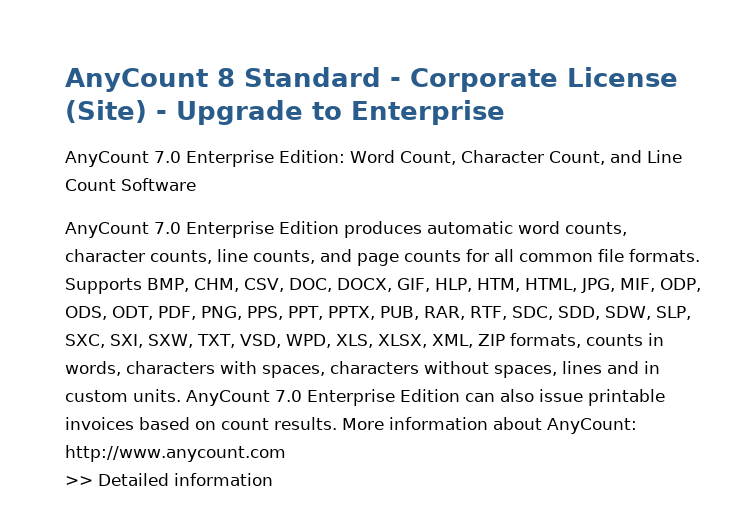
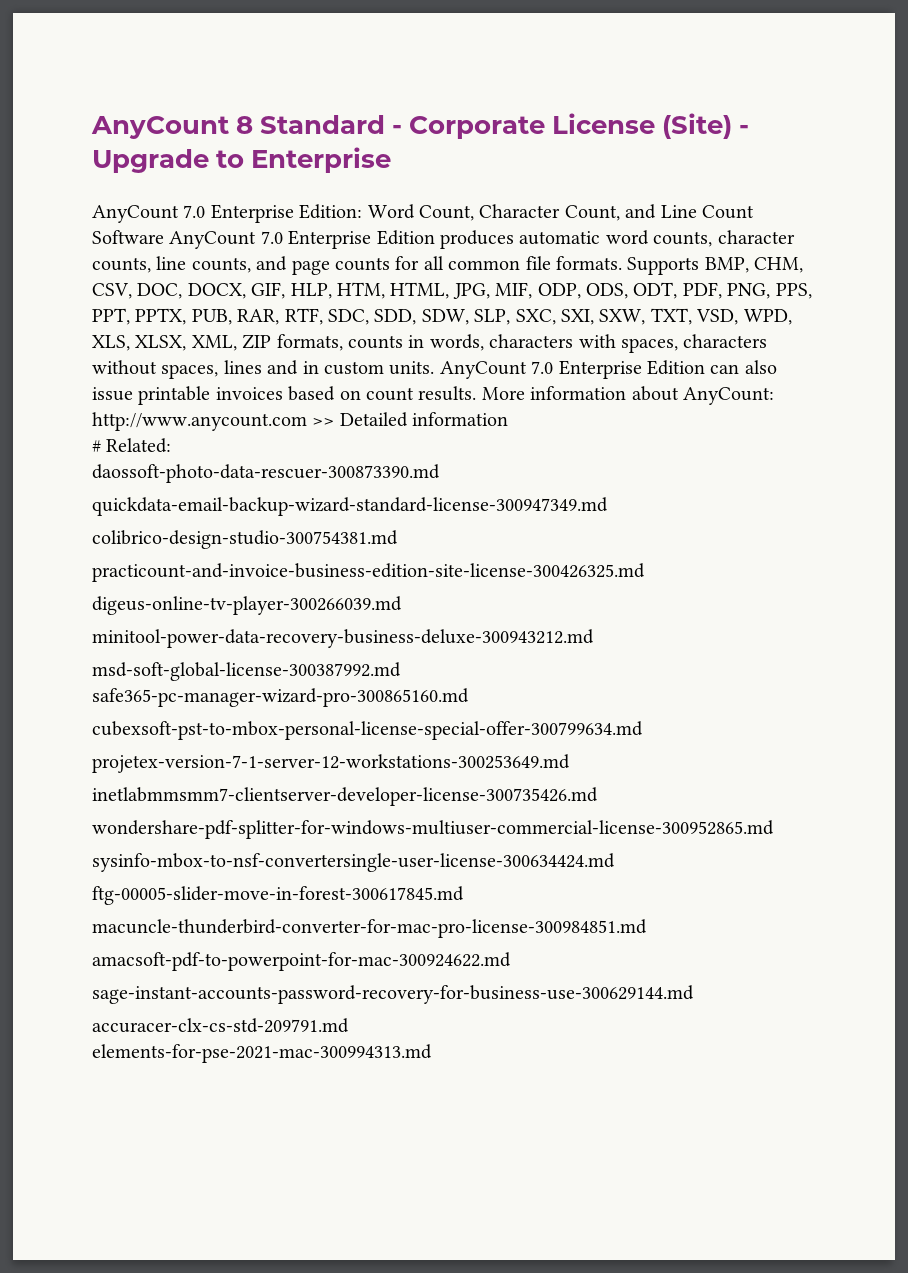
(196, 184) // -> (164, 237) none
(286, 453) // -> (307, 421) none
(273, 479) none -> [92,438,172,453] [92,464,440,483] [92,497,608,516] [92,530,398,549] [92,563,645,582] [92,596,402,615] [92,629,594,648] [92,662,401,681] [92,688,469,707] [92,721,643,740] [92,754,570,773] [92,787,598,806] [92,820,774,839] [92,853,615,872] [92,886,464,905] [92,919,647,938] [92,952,511,971] [92,985,694,1004] [92,1018,349,1033] [92,1044,432,1063] // # Related: // daossoft-photo-data-rescuer-300873390.md // quickdata-email-backup-wizard-standard-license-300947349.md // colibrico-design-studio-300754381.md // practicount-and-invoice-business-edition-site-license-300426325.md // digeus-online-tv-player-300266039.md // minitool-power-data-recovery-business-deluxe-300943212.md // msd-soft-global-license-300387992.md // safe365-pc-manager-wizard-pro-300865160.md // cubexsoft-pst-to-mbox-personal-license-special-offer-300799634.md // projetex-version-7-1-server-12-workstations-300253649.md // inetlabmmsmm7-clientserver-developer-license-300735426.md // wondershare-pdf-splitter-for-windows-multiuser-commercial-license-300952865.md // sysinfo-mbox-to-nsf-convertersingle-user-license-300634424.md // ftg-00005-slider-move-in-forest-300617845.md // macuncle-thunderbird-converter-for-mac-pro-license-300984851.md // amacsoft-pdf-to-powerpoint-for-mac-300924622.md // sage-instant-accounts-password-recovery-for-business-use-300629144.md // accuracer-clx-cs-std-209791.md // elements-for-pse-2021-mac-300994313.md

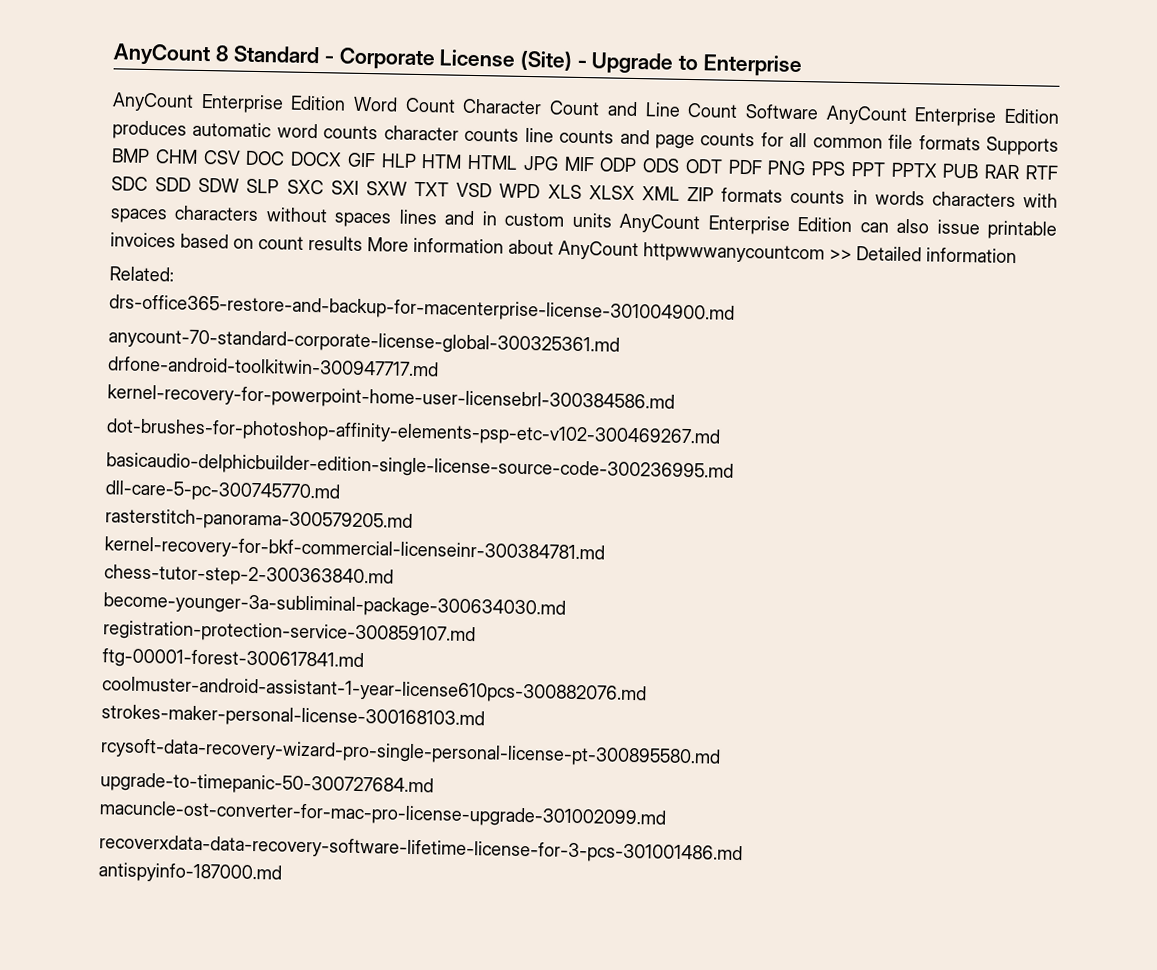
[183,204,620,223] 7.0 Enterprise Edition: Word Count, Character Count, -> [200,93,601,116] Enterprise Edition Word Count Character Count
[260,231,283,244] 7.0 -> (908, 115) none
[653,230,795,247] [92,256,251,273] counts, character counts, line counts, -> [323,125,615,144] counts character counts line counts
[555,256,804,275] [92,282,812,299] [92,308,792,325] [92,334,343,351] formats. Supports BMP, CHM, CSV, DOC, DOCX, GIF, HLP, HTM, HTML, JPG, MIF, ODP, ODS, ODT, PDF, PNG, PPS, PPT, PPTX, PUB, RAR, RTF, SDC, SDD, SDW, SLP, SXC, SXI, SXW, TXT, VSD, WPD, XLS, XLSX, XML, ZIP formats, -> [918,135,1059,156] [111,148,1059,180] [111,176,784,203] formats Supports BMP CHM CSV DOC DOCX GIF HLP HTM HTML JPG MIF ODP ODS ODT PDF PNG PPS PPT PPTX PUB RAR RTF SDC SDD SDW SLP SXC SXI SXW TXT VSD WPD XLS XLSX XML ZIP formats
[429,334,484,351] words, -> [874,190,925,206] words
[620,338,678,353] spaces, -> [110,208,168,224] spaces
[161,364,219,379] spaces, -> [334,212,392,228] spaces
[389,361,554,379] units. AnyCount 7.0 -> [571,212,702,234] units AnyCount
[418,386,477,401] results. -> [308,235,363,251] results
[682,387,774,405] [92,412,307,431] AnyCount: http://www.anycount.com -> [558,240,825,264] AnyCount httpwwwanycountcom
[92,440,101,452] # -> (1017, 255) none
[92,464,440,483] [92,497,608,516] [92,530,398,549] [92,563,645,582] [92,596,402,615] [92,629,594,648] [92,662,401,681] [92,688,469,707] [92,721,643,740] [92,754,570,773] [92,787,598,806] [92,820,774,839] [92,853,615,872] [92,886,464,905] [92,919,647,938] [92,952,511,971] [92,985,694,1004] [92,1018,349,1033] [92,1044,432,1063] daossoft-photo-data-rescuer-300873390.md // quickdata-email-backup-wizard-standard-license-300947349.md // colibrico-design-studio-300754381.md // practicount-and-invoice-business-edition-site-license-300426325.md // digeus-online-tv-player-300266039.md // minitool-power-data-recovery-business-deluxe-300943212.md // msd-soft-global-license-300387992.md // safe365-pc-manager-wizard-pro-300865160.md // cubexsoft-pst-to-mbox-personal-license-special-offer-300799634.md // projetex-version-7-1-server-12-workstations-300253649.md // inetlabmmsmm7-clientserver-developer-license-300735426.md // wondershare-pdf-splitter-for-windows-multiuser-commercial-license-300952865.md // sysinfo-mbox-to-nsf-convertersingle-user-license-300634424.md // ftg-00005-slider-move-in-forest-300617845.md // macuncle-thunderbird-converter-for-mac-pro-license-300984851.md // amacsoft-pdf-to-powerpoint-for-mac-300924622.md // sage-instant-accounts-password-recovery-for-business-use-300629144.md // accuracer-clx-cs-std-209791.md // elements-for-pse-2021-mac-300994313.md -> [109,294,735,324] [108,328,620,356] [108,356,439,377] [107,384,675,413] [106,418,721,448] [106,452,734,482] [105,480,340,503] [105,508,413,532] [104,536,605,564] [104,564,394,588] [103,592,566,619] [103,620,476,646] [102,648,364,672] [102,676,647,705] [101,704,485,730] [100,738,721,768] [100,772,434,797] [99,800,666,829] [99,834,743,865] [98,862,282,884] drs-office365-restore-and-backup-for-macenterprise-license-301004900.md // anycount-70-standard-corporate-license-global-300325361.md // drfone-android-toolkitwin-300947717.md // kernel-recovery-for-powerpoint-home-user-licensebrl-300384586.md // dot-brushes-for-photoshop-affinity-elements-psp-etc-v102-300469267.md // basicaudio-delphicbuilder-edition-single-license-source-code-300236995.md // dll-care-5-pc-300745770.md // rasterstitch-panorama-300579205.md // kernel-recovery-for-bkf-commercial-licenseinr-300384781.md // chess-tutor-step-2-300363840.md // become-younger-3a-subliminal-package-300634030.md // registration-protection-service-300859107.md // ftg-00001-forest-300617841.md // coolmuster-android-assistant-1-year-license610pcs-300882076.md // strokes-maker-personal-license-300168103.md // rcysoft-data-recovery-wizard-pro-single-personal-license-pt-300895580.md // upgrade-to-timepanic-50-300727684.md // macuncle-ost-converter-for-mac-pro-license-upgrade-301002099.md // recoverxdata-data-recovery-software-lifetime-license-for-3-pcs-301001486.md // antispyinfo-187000.md

